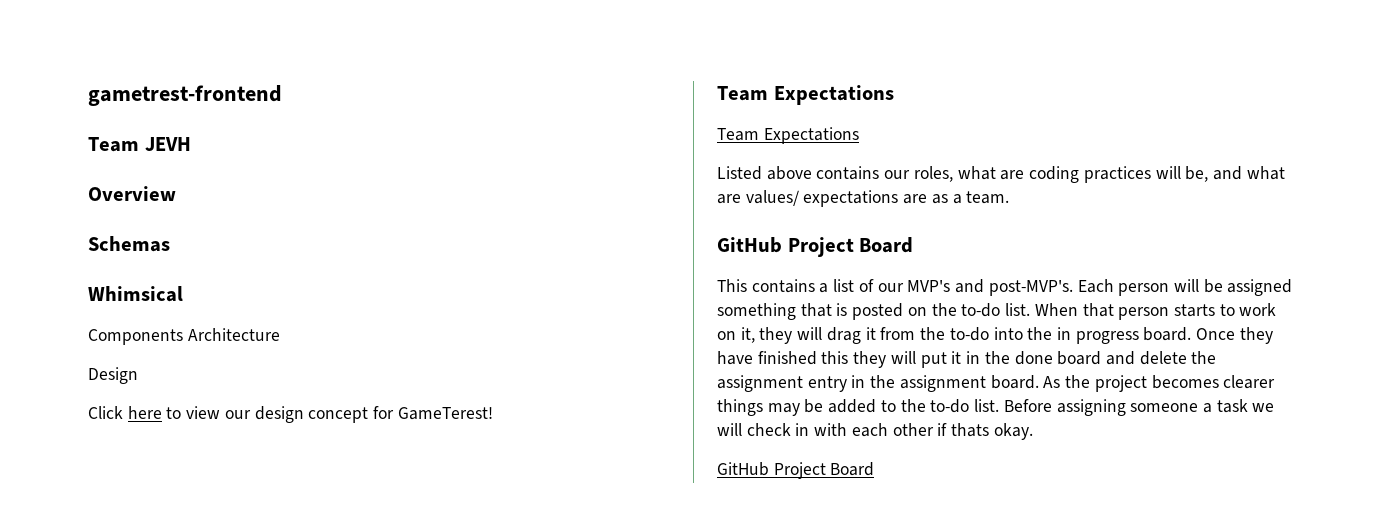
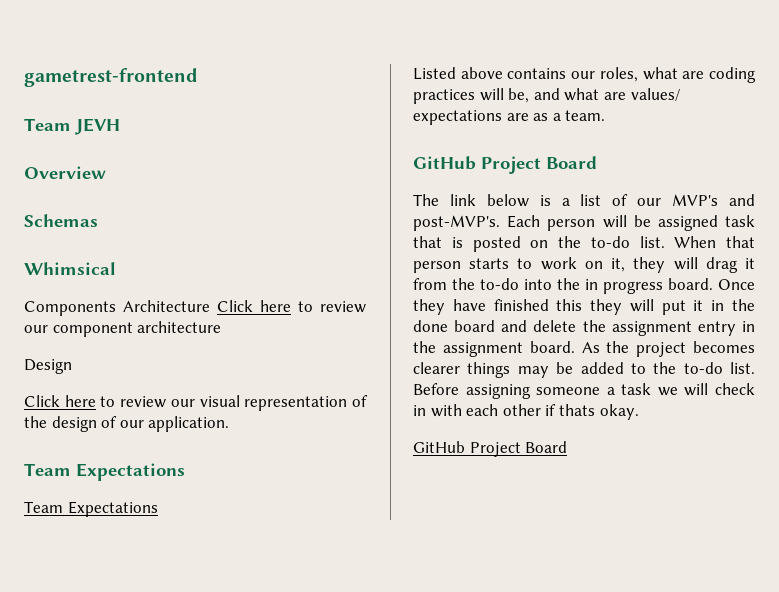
[88,367,138,384] [88,406,493,423] // Design // Click here to view our design concept for GameTerest! -> [217,300,366,313] [24,321,222,337] [24,359,72,374] [24,395,369,411] [24,416,230,432] Click here to review our component architecture // Design // Click here to review our visual representation of the design of our application.
[717,279,815,293] This contains -> [413,194,551,207] The link below is
[717,303,796,320] something -> [725,215,755,227] task

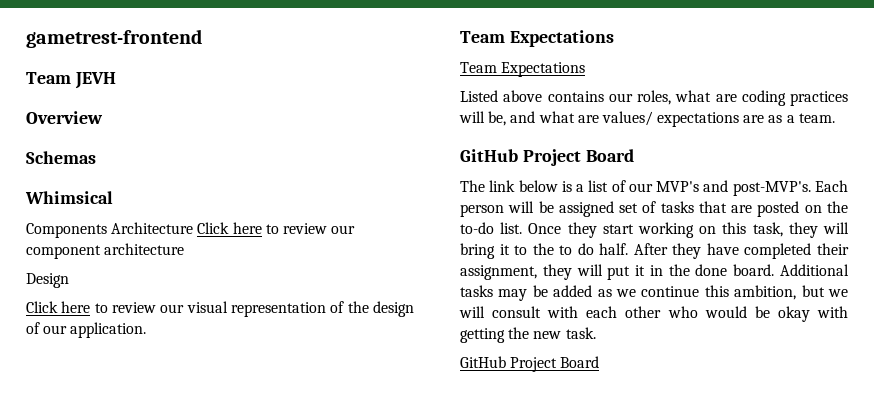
[725,215,755,227] [413,236,463,248] task that is -> [619,201,753,213] set of tasks that are
[674,236,755,248] [413,257,755,273] [413,278,755,294] [413,299,583,315] When that person starts to work on it, they will drag it from the to-do into the in progress board. Once they have finished this -> [528,222,849,238] [460,243,849,259] [460,265,537,280] Once they start working on this task, they will bring it to the to do half. After they have completed their assignment,
[454,320,755,336] [413,341,755,357] [413,362,755,378] [413,383,755,399] [413,404,639,420] board and delete the assignment entry in the assignment board. As the project becomes clearer things may be added to the to-do list. Before assigning someone a task we will check in with each other if thats okay. -> [733,264,849,276] [460,285,848,301] [459,306,848,322] [460,327,596,343] board. Additional tasks may be added as we continue this ambition, but we will consult with each other who would be okay with getting the new task.

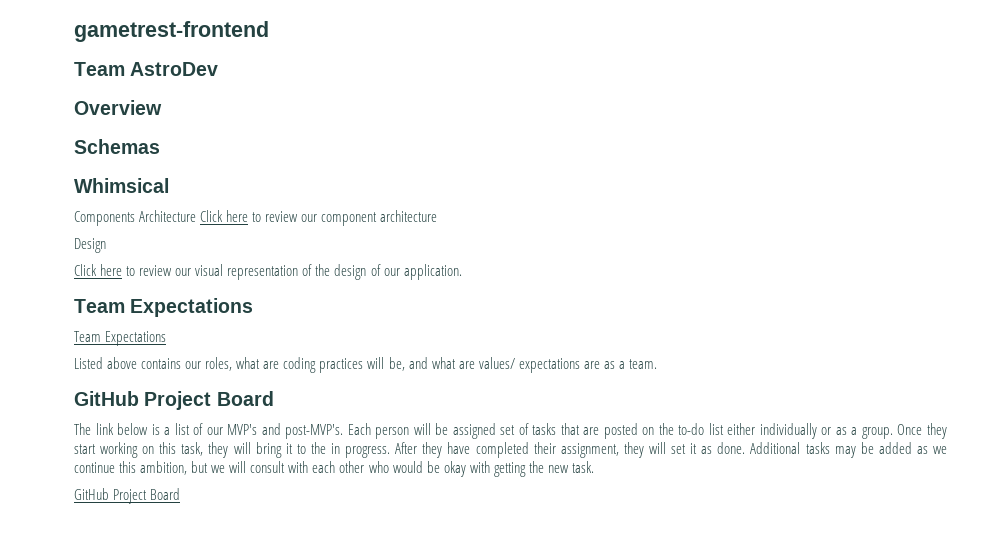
[74,72,116,89] JEVH -> [130,62,219,76] AstroDev
[500,222,523,234] list. -> [708,423,893,439] list either individually or as a group.
[559,243,629,255] to do half. -> [331,443,391,458] in progress.
[607,264,775,280] put it in the done board. -> [671,442,746,454] set it as done.

